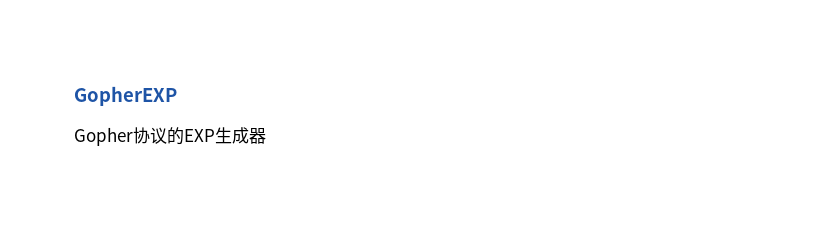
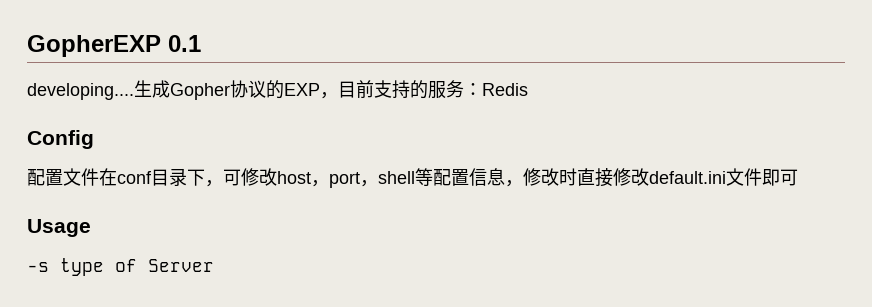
(177, 96) // -> [168,35,201,52] [27,80,170,100] 0.1 // developing....生成
[215,127,266,144] 生成器 -> [320,80,528,99] [27,130,94,149] [27,168,798,188] [27,219,91,237] [27,258,214,276] ，目前支持的服务：Redis // Config // 配置文件在conf目录下，可修改host，port，shell等配置信息，修改时直接修改default.ini文件即可 // Usage // -s type of Server

